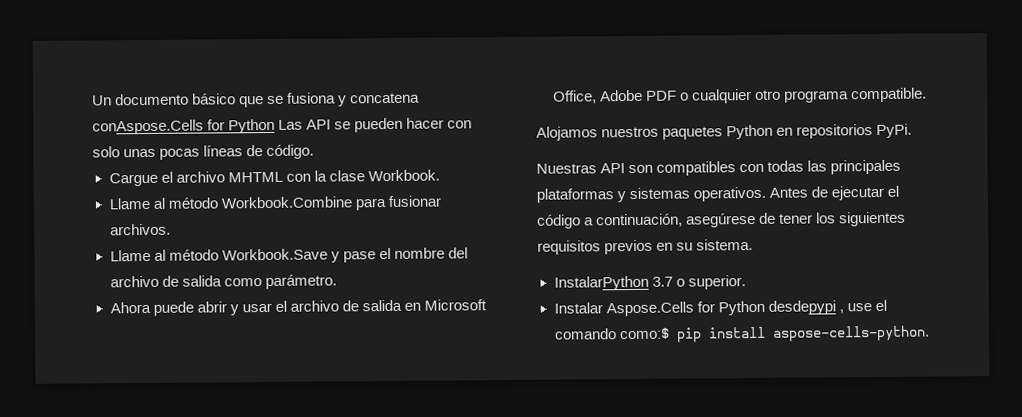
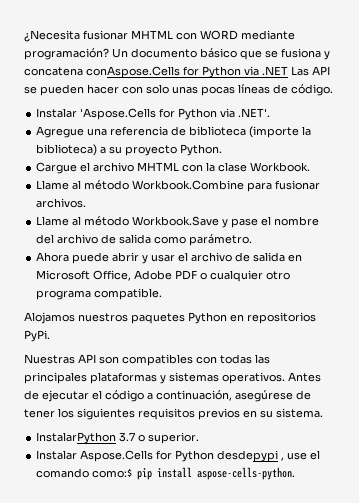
(92, 100) none -> [24,30,295,42] [24,48,109,60] ¿Necesita fusionar MHTML con WORD mediante programación?
(276, 126) none -> [244,66,288,76] via .NET
(315, 152) none -> [36,108,271,120] [36,126,312,138] [36,144,223,156] // Instalar 'Aspose.Cells for Python via .NET'. // Agregue una referencia de biblioteca (importe la biblioteca) a su proyecto Python.

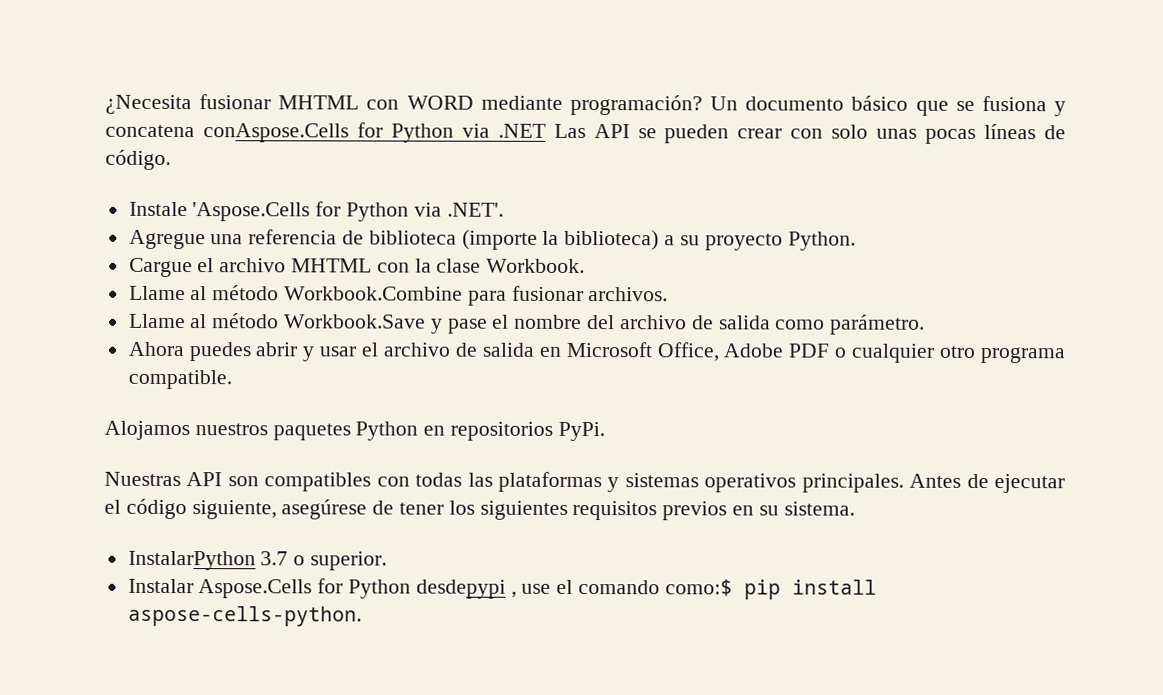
[87,84,119,94] hacer -> [737,128,783,139] crear
[36,108,78,118] Instalar -> [128,201,188,217] Instale
[72,252,110,264] puede -> [188,342,252,362] puedes
[24,372,87,384] principales -> (493, 479) none
[222,372,285,384] operativos. -> [704,473,904,493] operativos principales.
[147,390,232,401] a continuación, -> [191,500,277,520] siguiente,

